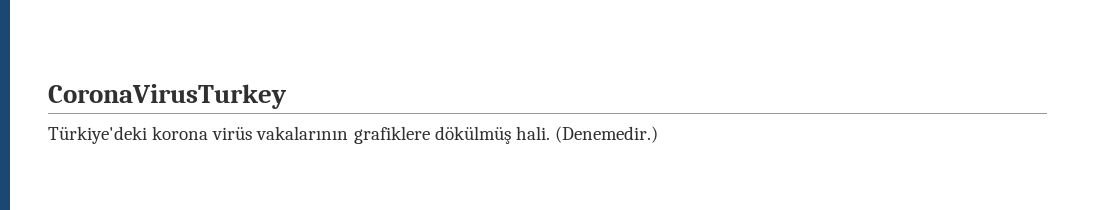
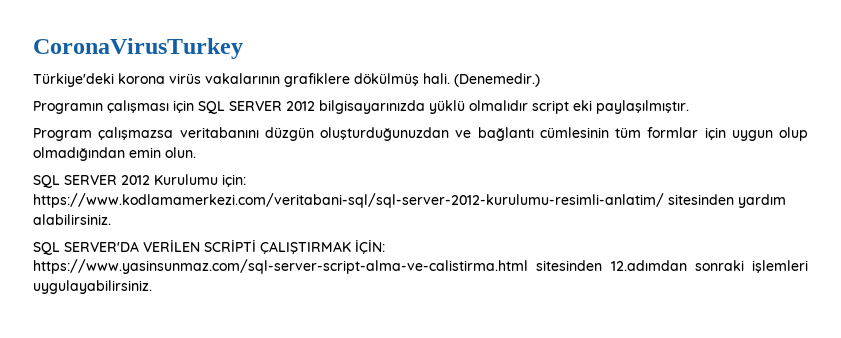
(658, 134) none -> [33,100,689,114] [33,127,808,141] [33,147,196,161] [33,174,246,188] [33,193,786,208] [33,214,111,225] [33,239,385,255] [33,259,808,274] [33,280,152,294] // Programın çalışması için SQL SERVER 2012 bilgisayarınızda yüklü olmalıdır script eki paylaşılmıştır. // Program çalışmazsa veritabanını düzgün oluşturduğunuzdan ve bağlantı cümlesinin tüm formlar için uygun olup olmadığından emin olun. // SQL SERVER 2012 Kurulumu için: https://www.kodlamamerkezi.com/veritabani-sql/sql-server-2012-kurulumu-resimli-anlatim/ sitesinden yardım alabilirsiniz. // SQL SERVER'DA VERİLEN SCRİPTİ ÇALIŞTIRMAK İÇİN: https://www.yasinsunmaz.com/sql-server-script-alma-ve-calistirma.html sitesinden 12.adımdan sonraki işlemleri uygulayabilirsiniz.

